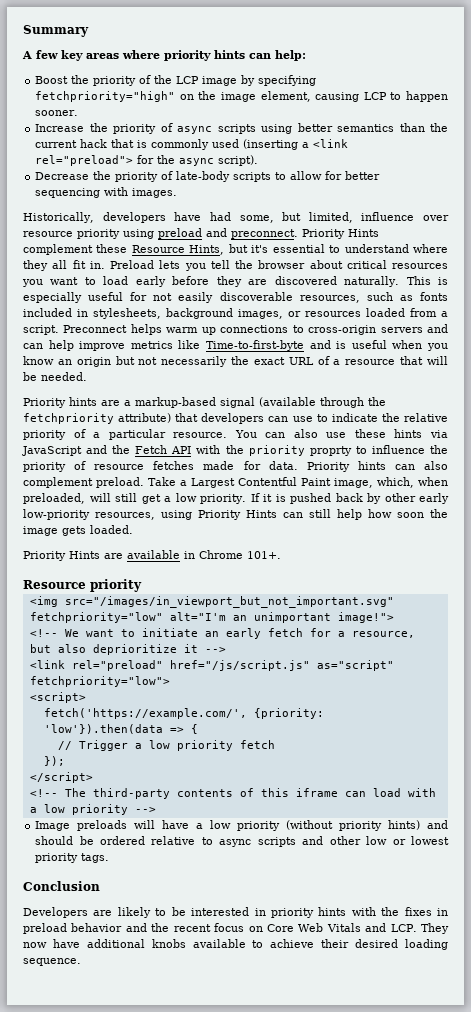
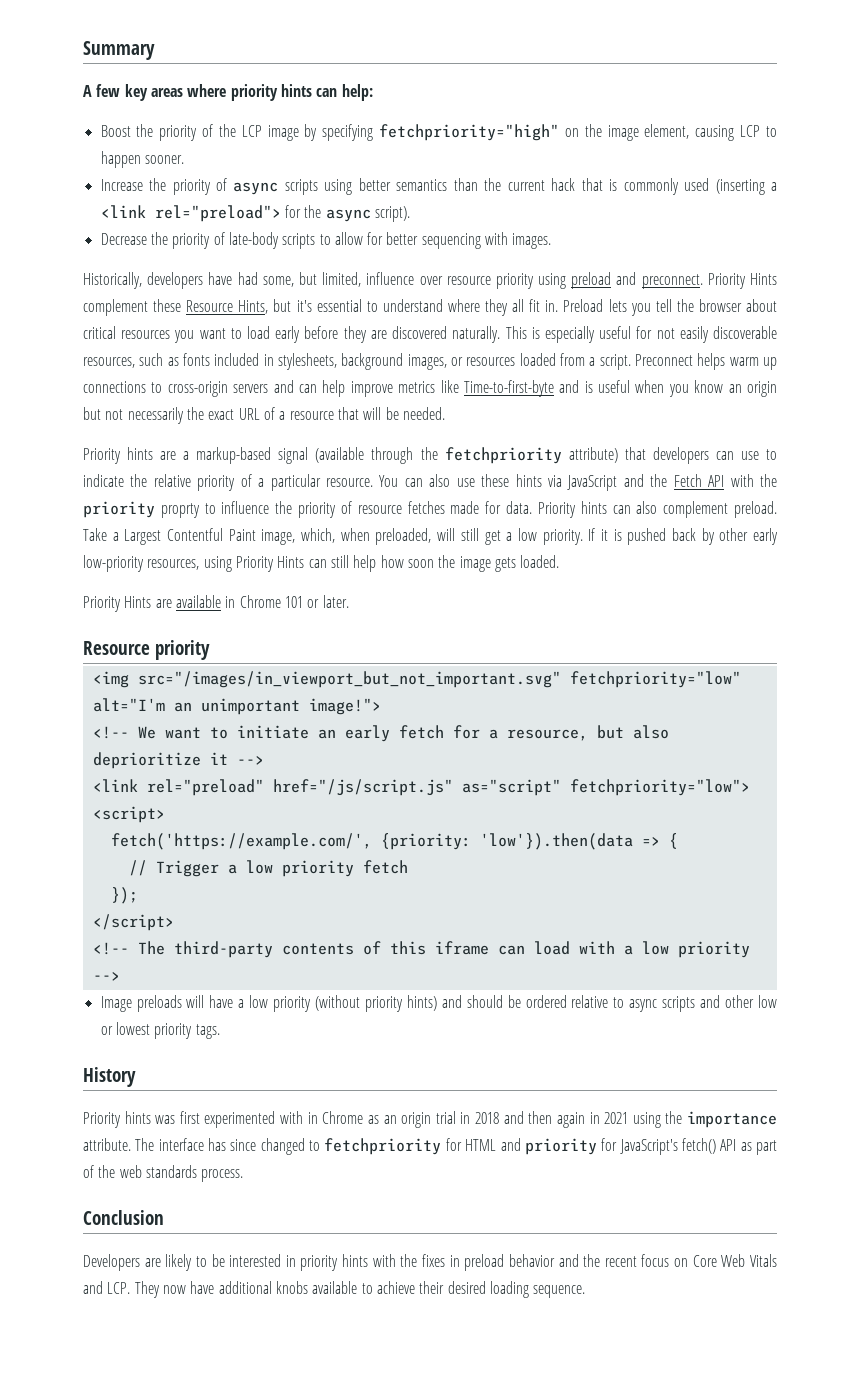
[247,551,281,559] 101+. -> [284,595,349,608] 101 or later.
(110, 858) none -> [83,1067,136,1087] [83,1111,777,1128] [83,1138,778,1155] [83,1165,244,1182] // History // Priority hints was first experimented with in Chrome as an origin trial in 2018 and then again in 2021 using the importance attribute. The interface has since changed to fetchpriority for HTML and priority for JavaScript's fetch() API as part of the web standards process.

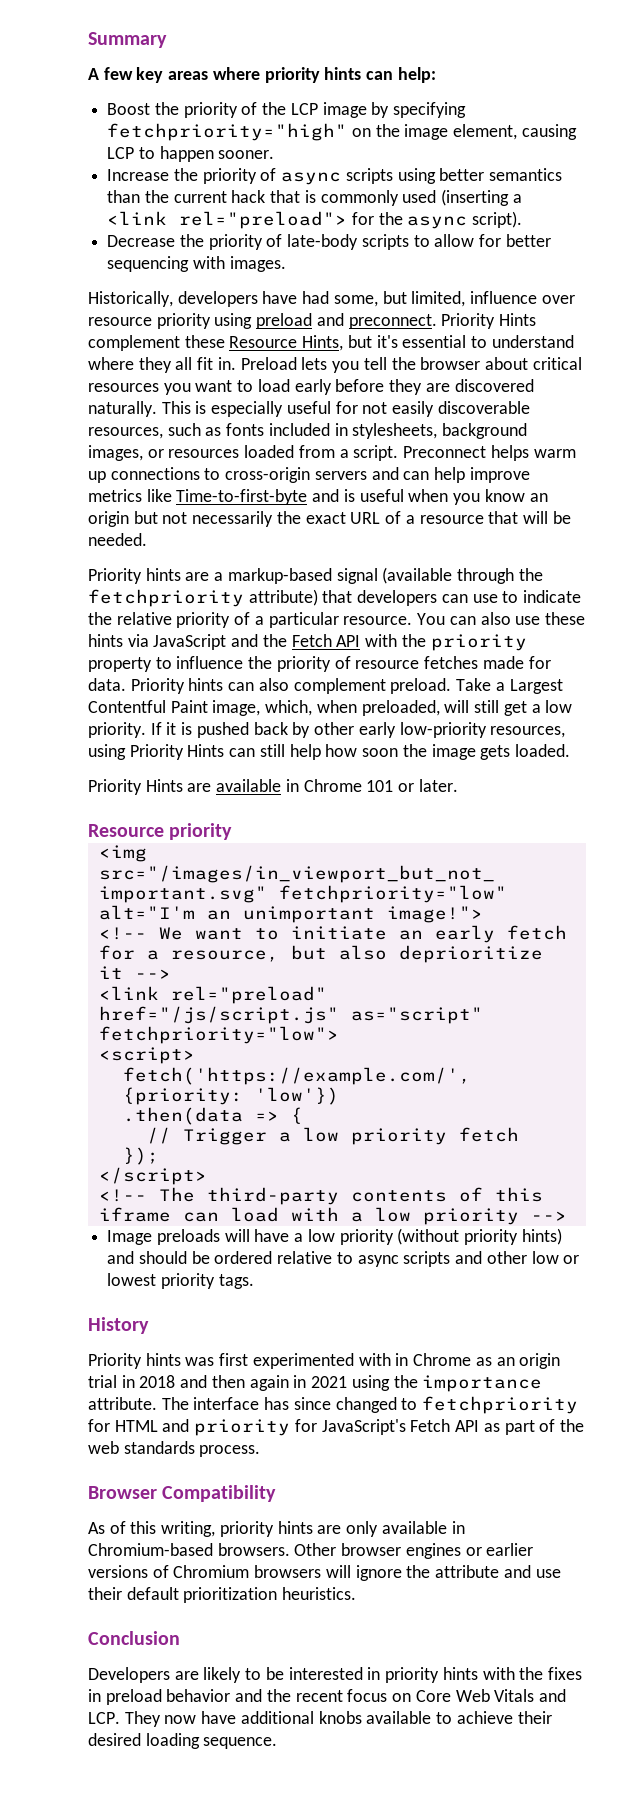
[160,503,200,518] proprty -> [88,657,152,672] property
[479,833,633,850] 'low'}).then(data -> [254,1087,339,1105] [122,1107,243,1125] 'low'}) // .then(data
[681,1138,716,1154] fetch() -> [410,1419,451,1432] Fetch
(244, 1175) none -> [88,1485,277,1502] [88,1521,465,1537] [88,1543,534,1559] [88,1565,561,1581] [88,1587,357,1603] // Browser Compatibility // As of this writing, priority hints are only available in Chromium-based browsers. Other browser engines or earlier versions of Chromium browsers will ignore the attribute and use their default prioritization heuristics.

